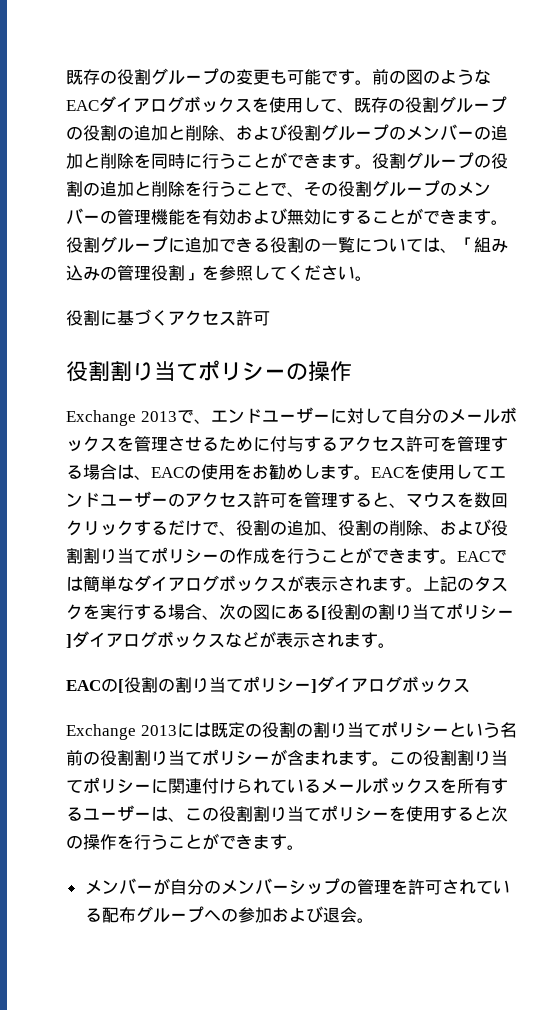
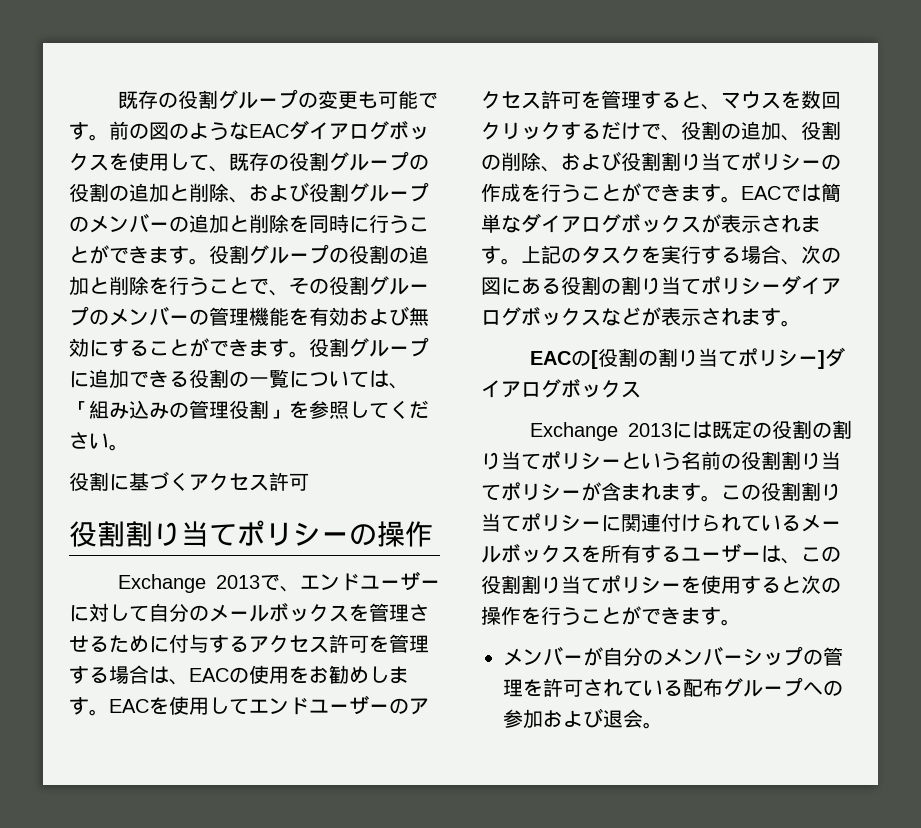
[321,603,514,620] [66,634,72,648] [役割の割り当てポリシー] -> [561,276,781,295] 役割の割り当てポリシー

